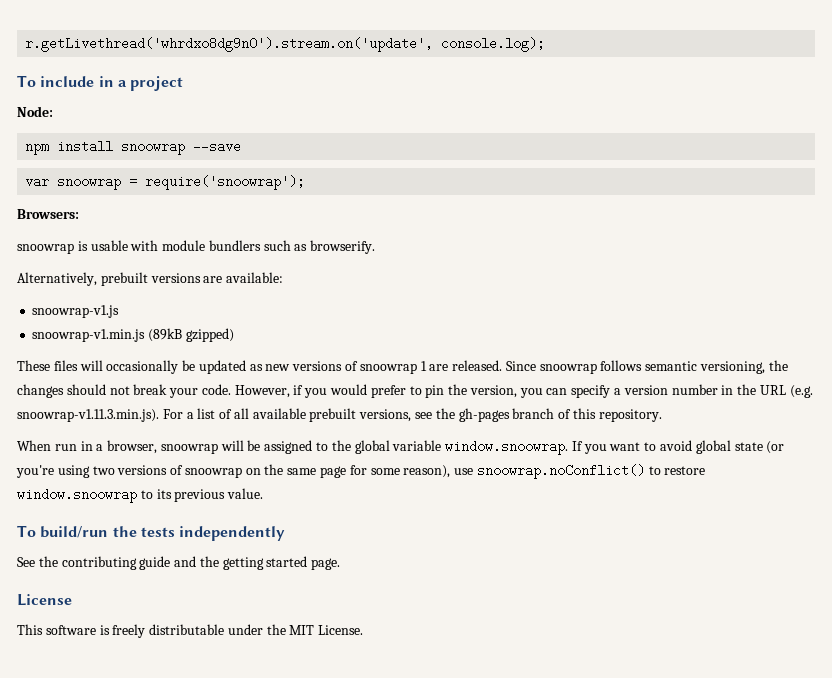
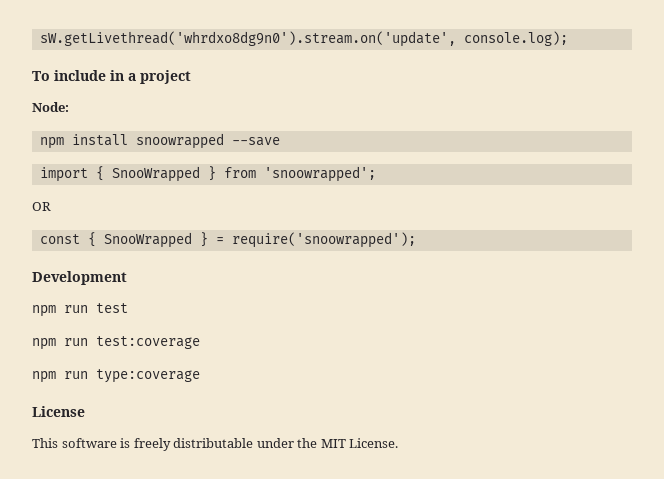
[25,37,434,52] r.getLivethread('whrdxo8dg9n0').stream.on('update', -> [39,31,456,47] sW.getLivethread('whrdxo8dg9n0').stream.on('update',
[121,140,186,155] snoowrap -> [135,133,224,149] snoowrapped
[25,175,306,190] [17,209,79,219] [17,240,376,254] [17,272,284,286] [32,305,120,318] [32,328,234,342] [17,360,788,374] [17,384,813,398] [17,408,662,422] [17,440,785,455] [16,464,706,479] [17,488,264,503] [17,525,286,541] [17,556,341,570] var snoowrap = require('snoowrap'); // Browsers: // snoowrap is usable with module bundlers such as browserify. // Alternatively, prebuilt versions are available: // snoowrap-v1.js // snoowrap-v1.min.js (89kB gzipped) // These files will occasionally be updated as new versions of snoowrap 1 are released. Since snoowrap follows semantic versioning, the changes should not break your code. However, if you would prefer to pin the version, you can specify a version number in the URL (e.g. snoowrap-v1.11.3.min.js). For a list of all available prebuilt versions, see the gh-pages branch of this repository. // When run in a browser, snoowrap will be assigned to the global variable window.snoowrap. If you want to avoid global state (or you're using two versions of snoowrap on the same page for some reason), use snoowrap.noConflict() to restore window.snoowrap to its previous value. // To build/run the tests independently // See the contributing guide and the getting started page. -> [39,166,376,182] [32,202,51,211] [39,232,416,248] [32,271,127,285] [32,303,128,317] [32,336,200,350] [32,369,200,383] import { SnooWrapped } from 'snoowrapped'; // OR // const { SnooWrapped } = require('snoowrapped'); // Development // npm run test // npm run test:coverage // npm run type:coverage

